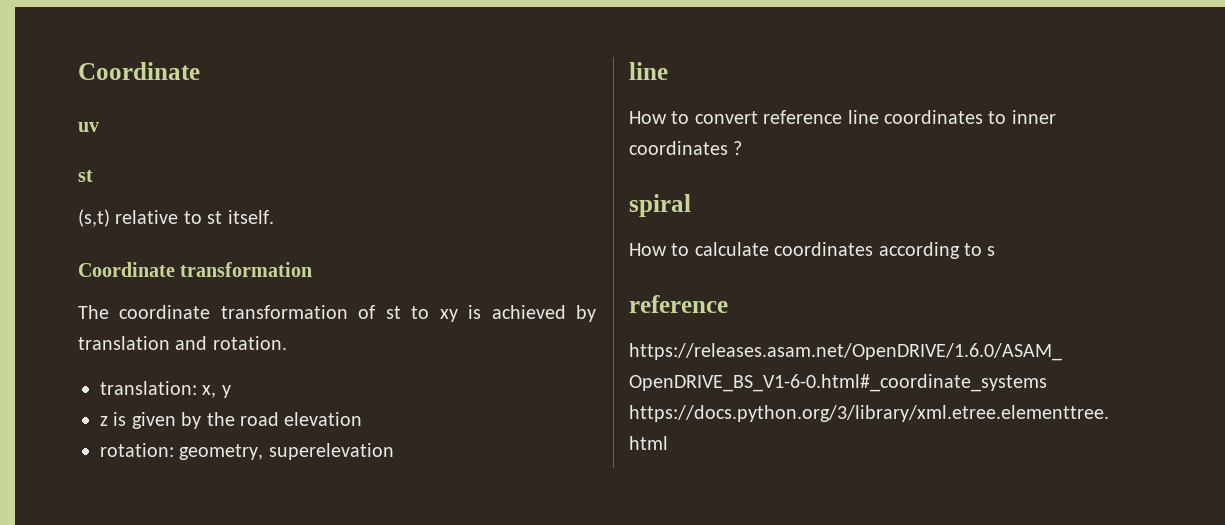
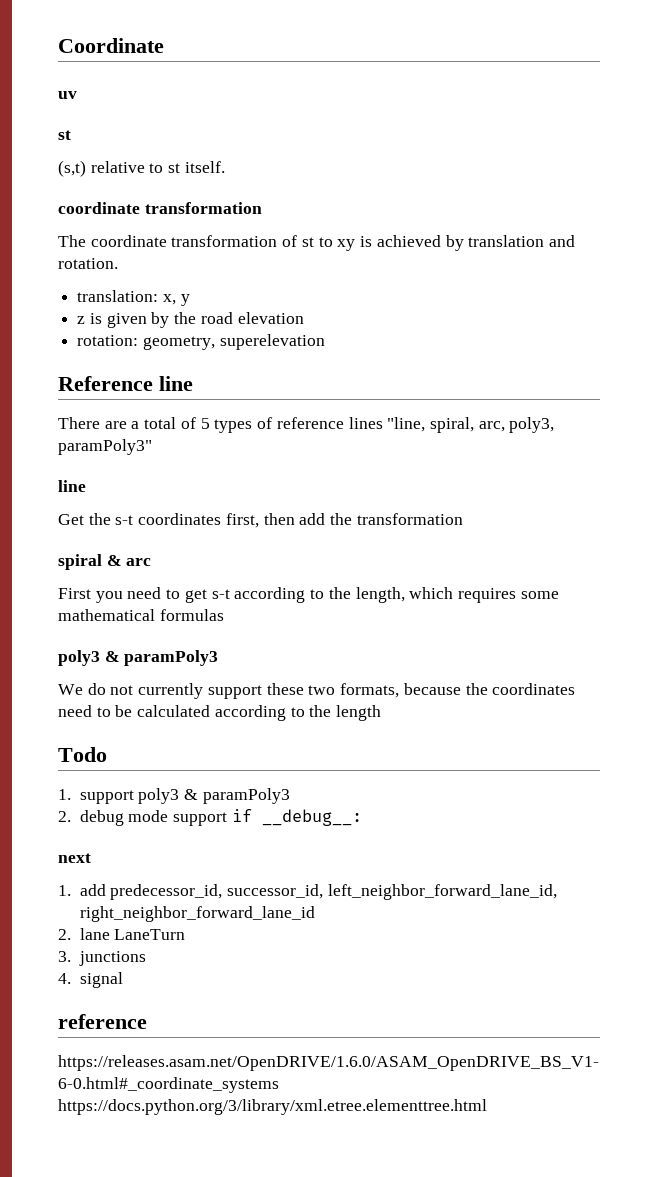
[78,262,175,277] Coordinate -> [58,202,140,214] coordinate
[629,62,668,80] [629,110,1056,124] [629,141,743,155] [629,194,691,217] [629,242,996,259] line // How to convert reference line coordinates to inner coordinates ? // spiral // How to calculate coordinates according to s -> [58,376,193,391] [58,417,555,433] [58,439,152,455] [58,480,86,492] [58,513,463,528] [58,554,152,570] [58,587,559,603] [58,609,224,621] [58,650,219,666] [58,683,576,699] [58,705,382,721] [58,747,107,762] [58,788,290,804] [58,809,362,826] [58,853,91,863] [58,884,557,900] [79,906,315,922] [58,928,186,940] [58,951,146,966] [58,972,123,988] Reference line // There are a total of 5 types of reference lines "line, spiral, arc, poly3, paramPoly3" // line // Get the s-t coordinates first, then add the transformation // spiral & arc // First you need to get s-t according to the length, which requires some mathematical formulas // poly3 & paramPoly3 // We do not currently support these two formats, because the coordinates need to be calculated according to the length // Todo // 1. support poly3 & paramPoly3 // 2. debug mode support if __debug__: // next // 1. add predecessor_id, successor_id, left_neighbor_forward_lane_id, right_neighbor_forward_lane_id // 2. lane LaneTurn // 3. junctions // 4. signal

